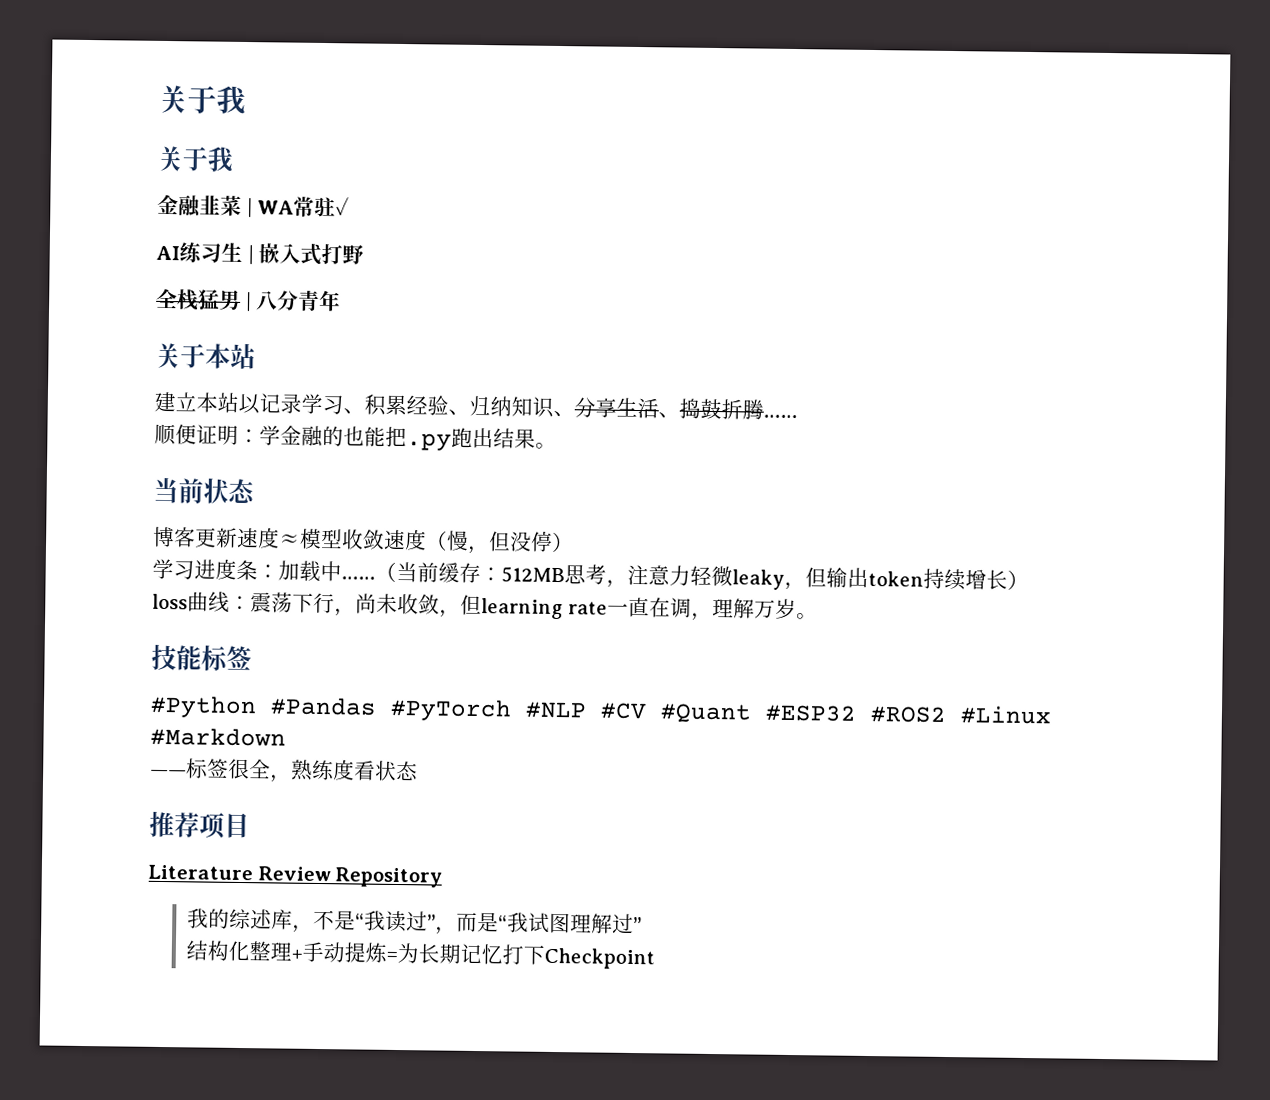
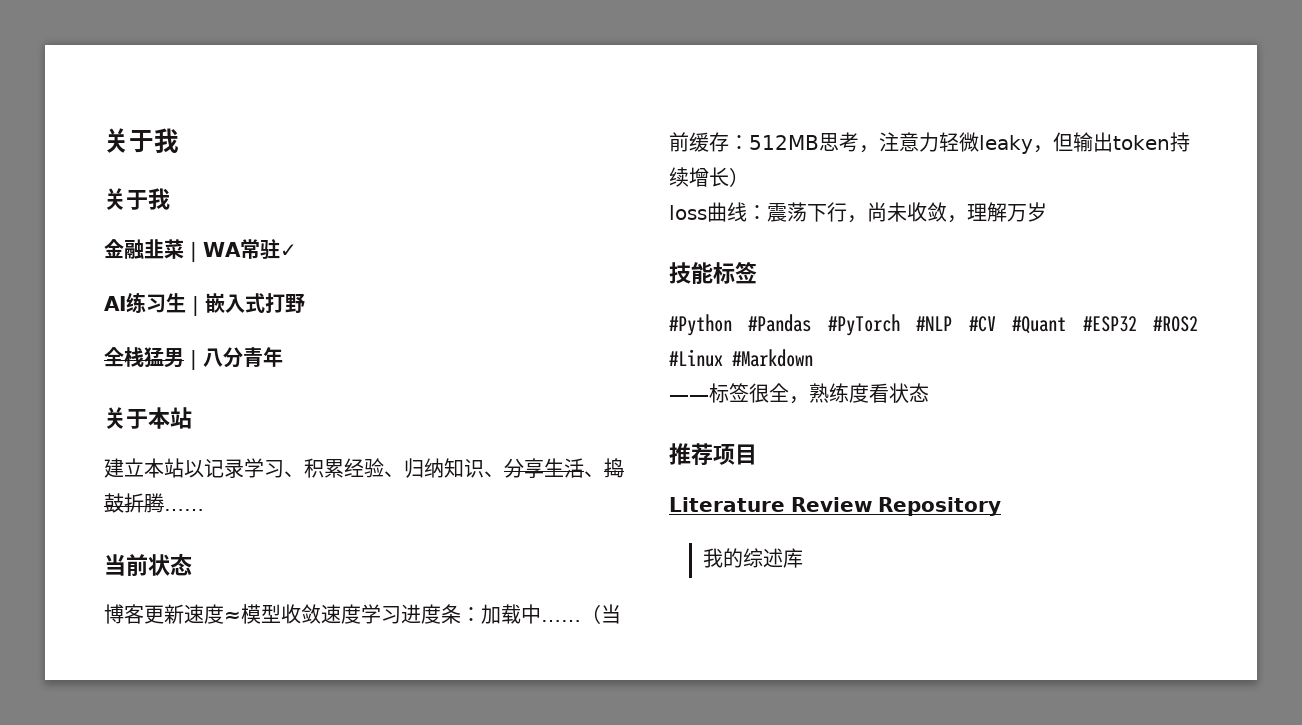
[154,423,557,451] // 顺便证明：学金融的也能把.py跑出结果。 -> (204, 510) none
[425,530,574,555] （慢，但没停） // -> (361, 614) none
[460,594,713,621] 但learning rate一直在调， -> (967, 219) none
[795,613,818,620] 。 -> (1047, 212) none
[291,909,642,935] [185,940,655,970] ，不是“我读过”，而是“我试图理解过” // 结构化整理+手动提炼=为长期记忆打下Checkpoint -> (804, 558) none

